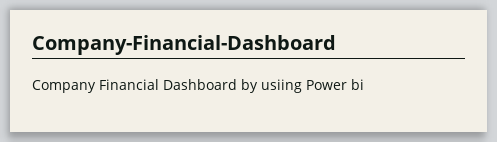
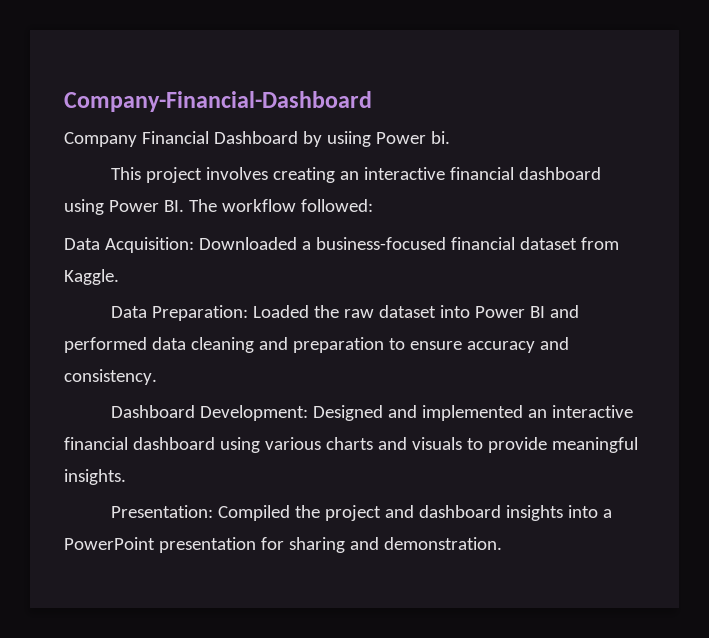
[351,79,364,90] bi -> [430,131,450,144] [111,167,602,183] [64,199,373,215] [64,237,619,253] [64,269,119,285] [111,305,580,321] [64,337,569,353] [64,369,157,385] [111,405,634,421] [64,437,638,453] [64,469,126,485] [111,505,613,521] [64,537,502,553] bi. // This project involves creating an interactive financial dashboard using Power BI. The workflow followed: // Data Acquisition: Downloaded a business-focused financial dataset from Kaggle. // Data Preparation: Loaded the raw dataset into Power BI and performed data cleaning and preparation to ensure accuracy and consistency. // Dashboard Development: Designed and implemented an interactive financial dashboard using various charts and visuals to provide meaningful insights. // Presentation: Compiled the project and dashboard insights into a PowerPoint presentation for sharing and demonstration.

